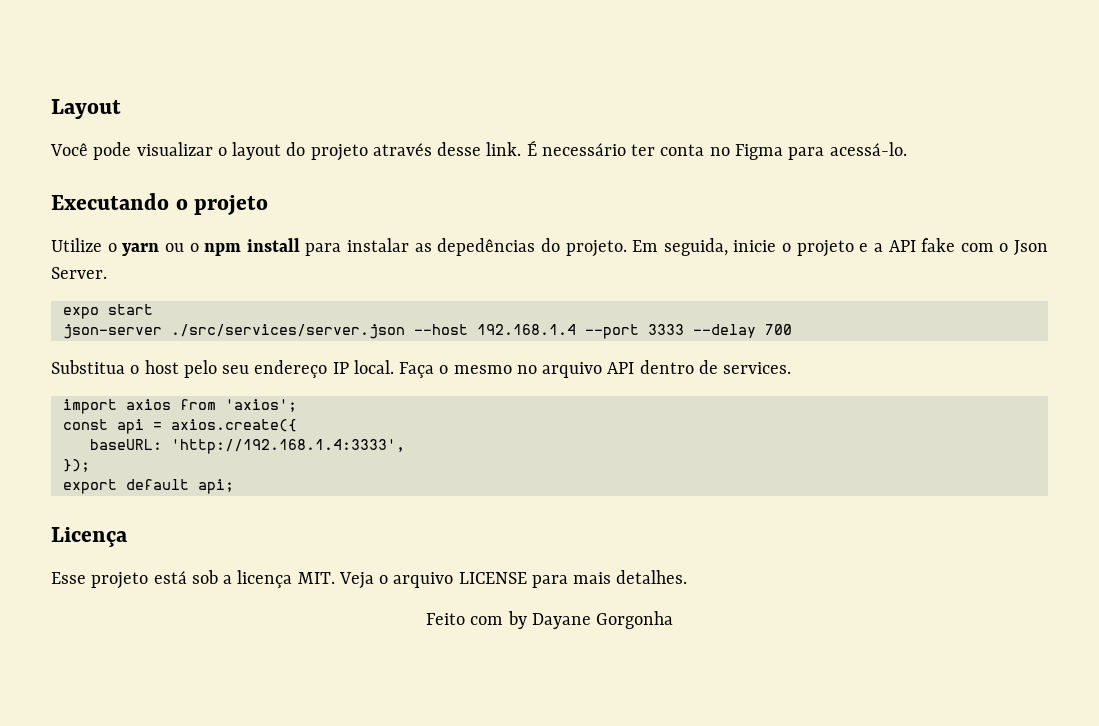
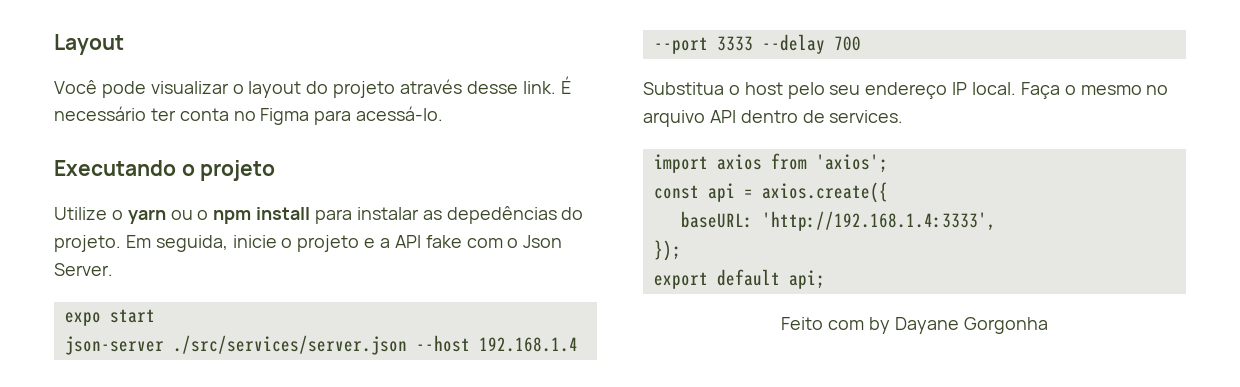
[51,527,128,547] [51,570,688,589] // Licença // Esse projeto está sob a licença MIT. Veja o arquivo LICENSE para mais detalhes. -> (825, 279) none

